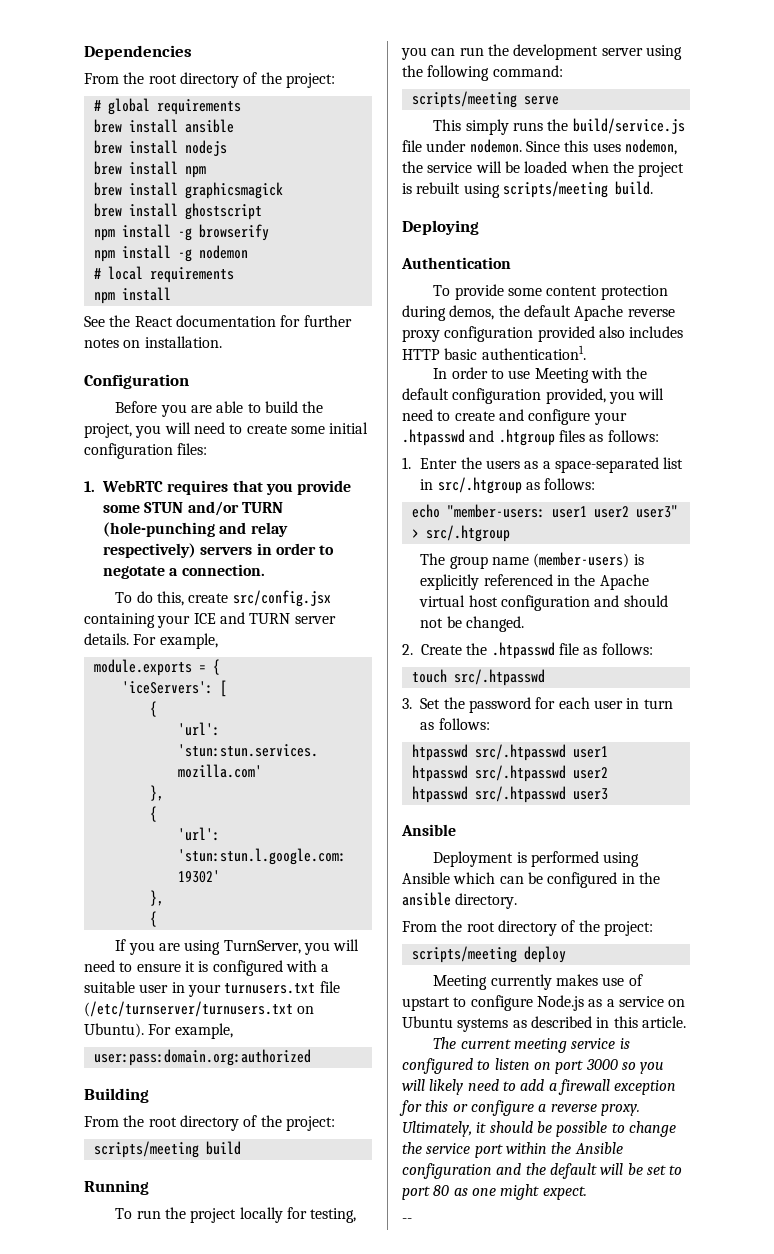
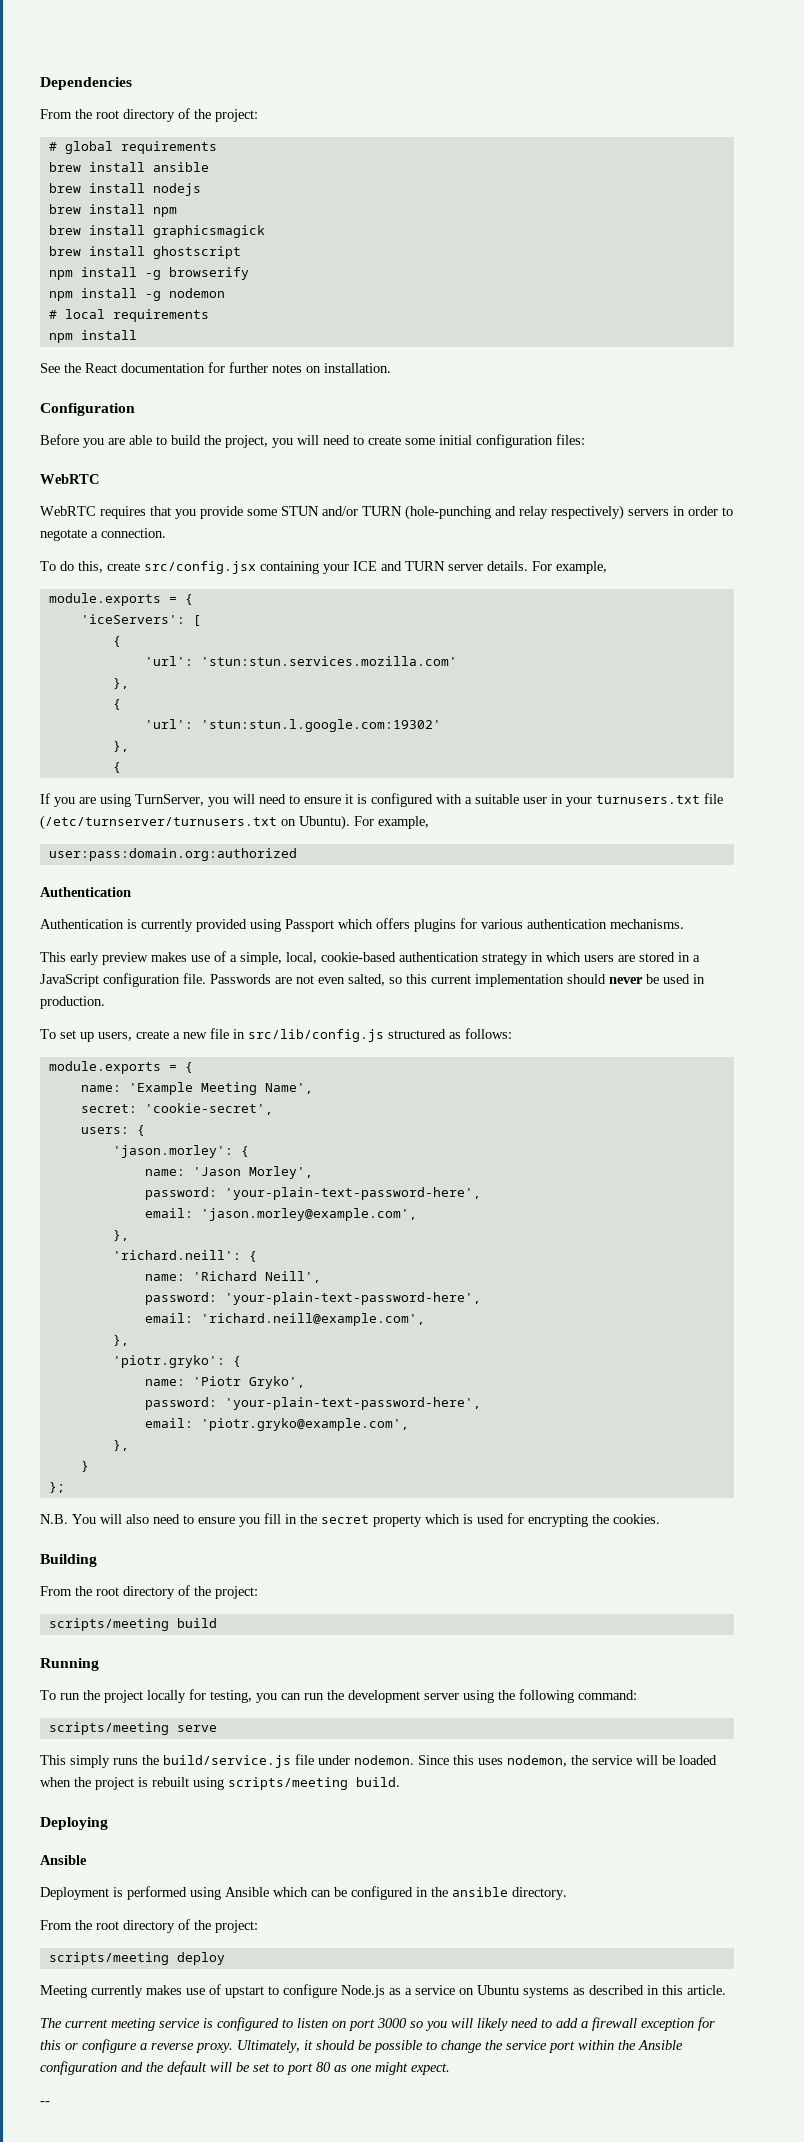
[84,481,95,492] 1. -> [40,474,99,484] WebRTC //
(311, 1057) none -> [40,887,131,897] [40,918,684,932] [40,951,700,965] [40,973,705,987] [40,996,105,1009] [40,1028,512,1042] [48,1061,193,1074] [80,1082,313,1095] [80,1103,273,1115] [80,1125,145,1136] [112,1145,249,1158] [144,1166,313,1179] [144,1187,481,1200] [144,1208,417,1221] [112,1230,129,1241] [112,1250,257,1262] [144,1271,321,1283] [144,1292,481,1305] [144,1313,425,1326] [112,1335,129,1346] [112,1355,241,1368] [144,1376,305,1389] [144,1397,481,1410] [144,1418,409,1431] [112,1440,129,1451] [80,1461,89,1472] [48,1482,65,1493] [40,1513,660,1527] // Authentication // Authentication is currently provided using Passport which offers plugins for various authentication mechanisms. // This early preview makes use of a simple, local, cookie-based authentication strategy in which users are stored in a JavaScript configuration file. Passwords are not even salted, so this current implementation should never be used in production. // To set up users, create a new file in src/lib/config.js structured as follows: // module.exports = { // name: 'Example Meeting Name', // secret: 'cookie-secret', // users: { // 'jason.morley': { // name: 'Jason Morley', // password: 'your-plain-text-password-here', // email: 'jason.morley@example.com', // }, // 'richard.neill': { // name: 'Richard Neill', // password: 'your-plain-text-password-here', // email: 'richard.neill@example.com', // }, // 'piotr.gryko': { // name: 'Piotr Gryko', // password: 'your-plain-text-password-here', // email: 'piotr.gryko@example.com', // }, // } // }; // N.B. You will also need to ensure you fill in the secret property which is used for encrypting the cookies.
[401,257,511,269] [433,284,668,300] [402,305,675,321] [402,326,684,342] [402,345,586,360] [433,367,648,383] [402,388,665,404] [402,409,627,425] [402,429,659,446] [402,457,684,473] [420,477,596,494] [411,504,678,518] [411,525,510,542] [420,552,644,569] [420,574,649,590] [419,595,668,611] [420,616,525,632] [402,642,653,659] [411,669,545,686] [402,697,673,713] [420,718,490,730] [411,744,608,761] [411,765,608,782] [411,786,608,803] // Authentication // To provide some content protection during demos, the default Apache reverse proxy configuration provided also includes HTTP basic authentication1. // In order to use Meeting with the default configuration provided, you will need to create and configure your .htpasswd and .htgroup files as follows: // 1. Enter the users as a space-separated list in src/.htgroup as follows: // echo "member-users: user1 user2 user3" > src/.htgroup // The group name (member-users) is explicitly referenced in the Apache virtual host configuration and should not be changed. // 2. Create the .htpasswd file as follows: // touch src/.htpasswd // 3. Set the password for each user in turn as follows: // htpasswd src/.htpasswd user1 // htpasswd src/.htpasswd user2 // htpasswd src/.htpasswd user3 -> (108, 1823) none

